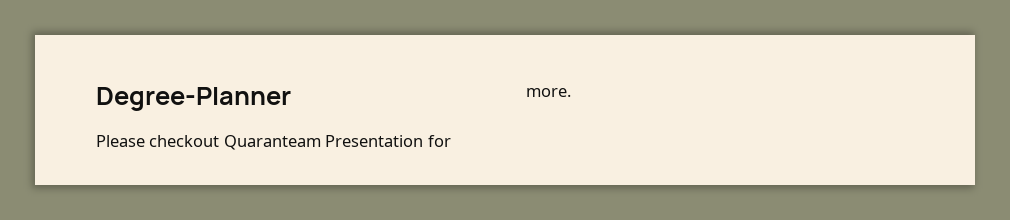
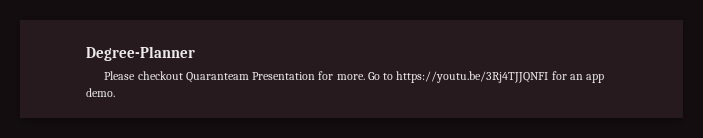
(571, 92) none -> [367,71,605,83] [86,88,115,97] Go to https://youtu.be/3Rj4TJJQNFI for an app demo.

